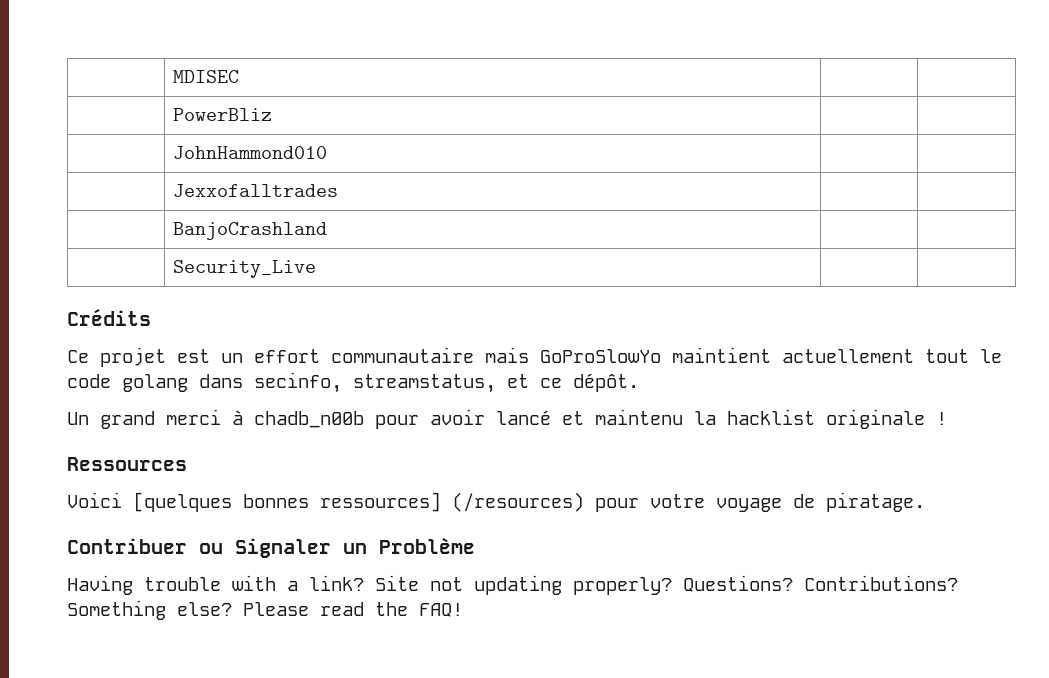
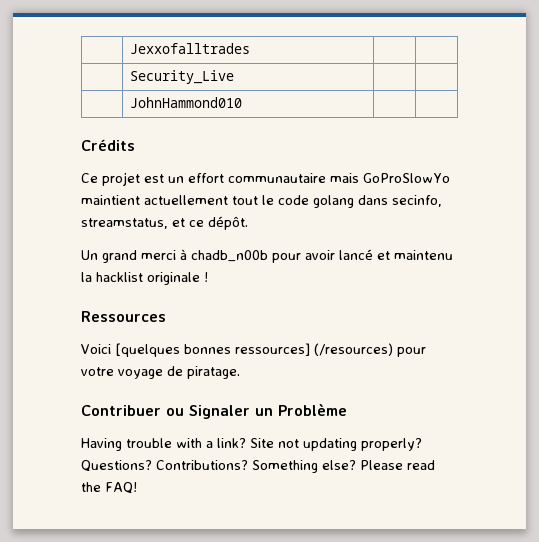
[173,70,240,83] [173,108,273,121] [173,146,328,159] | MDISEC | | // | PowerBliz | | // | JohnHammond010 | | // -> (129, 48) none
[173,222,328,240] [173,260,317,278] BanjoCrashland | | // | Security_Live -> [129,70,234,84] [129,97,242,108] Security_Live | | // | JohnHammond010

